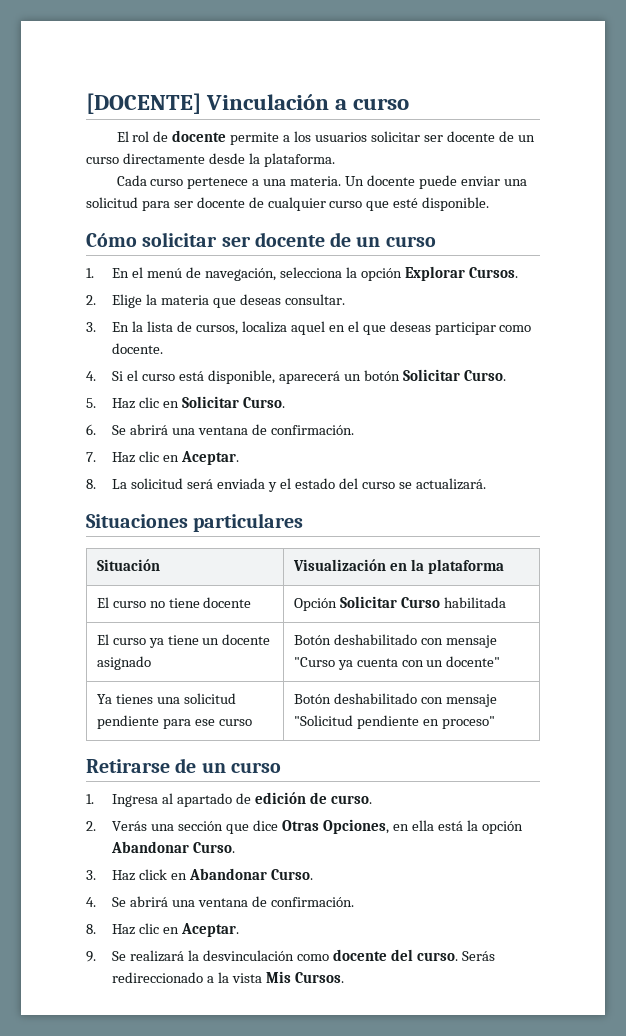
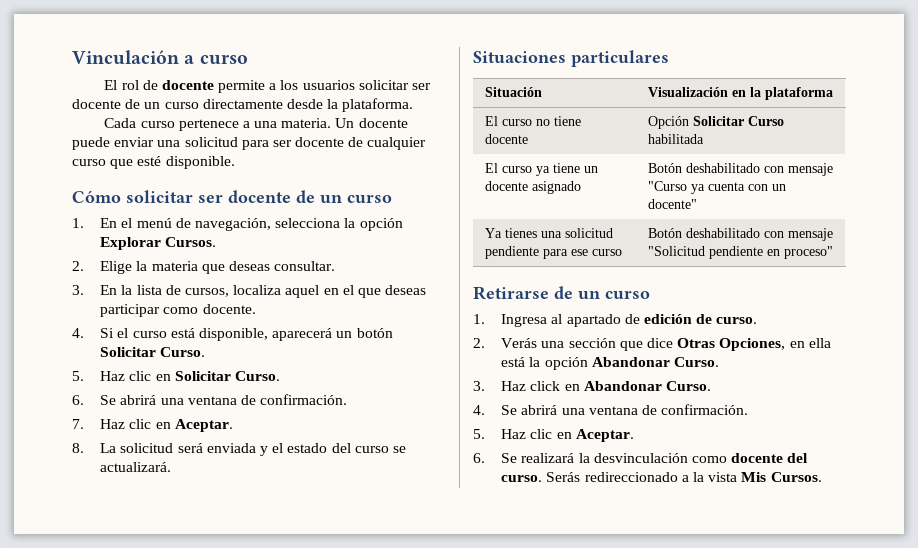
[86,93,201,114] [DOCENTE] -> (72, 57) none
[86,923,240,937] [86,951,96,962] 8. Haz clic en Aceptar. // 9. -> [473,429,634,442] [473,453,485,463] 5. Haz clic en Aceptar. // 6.

